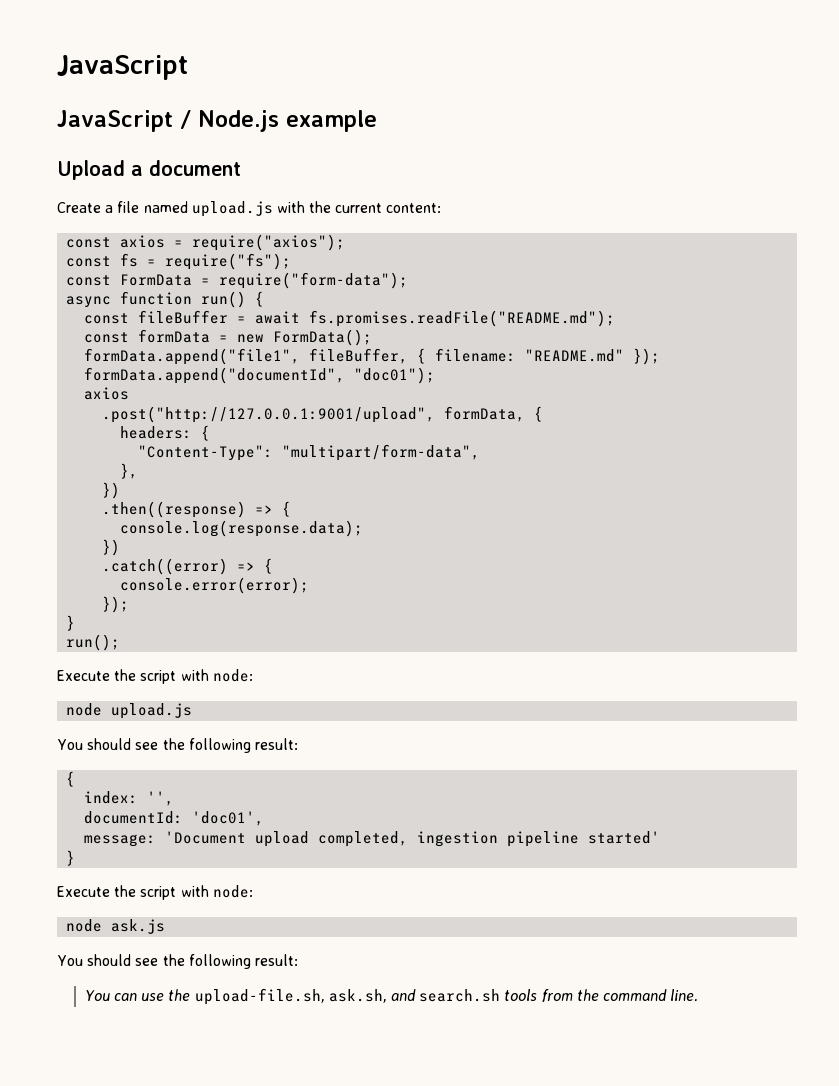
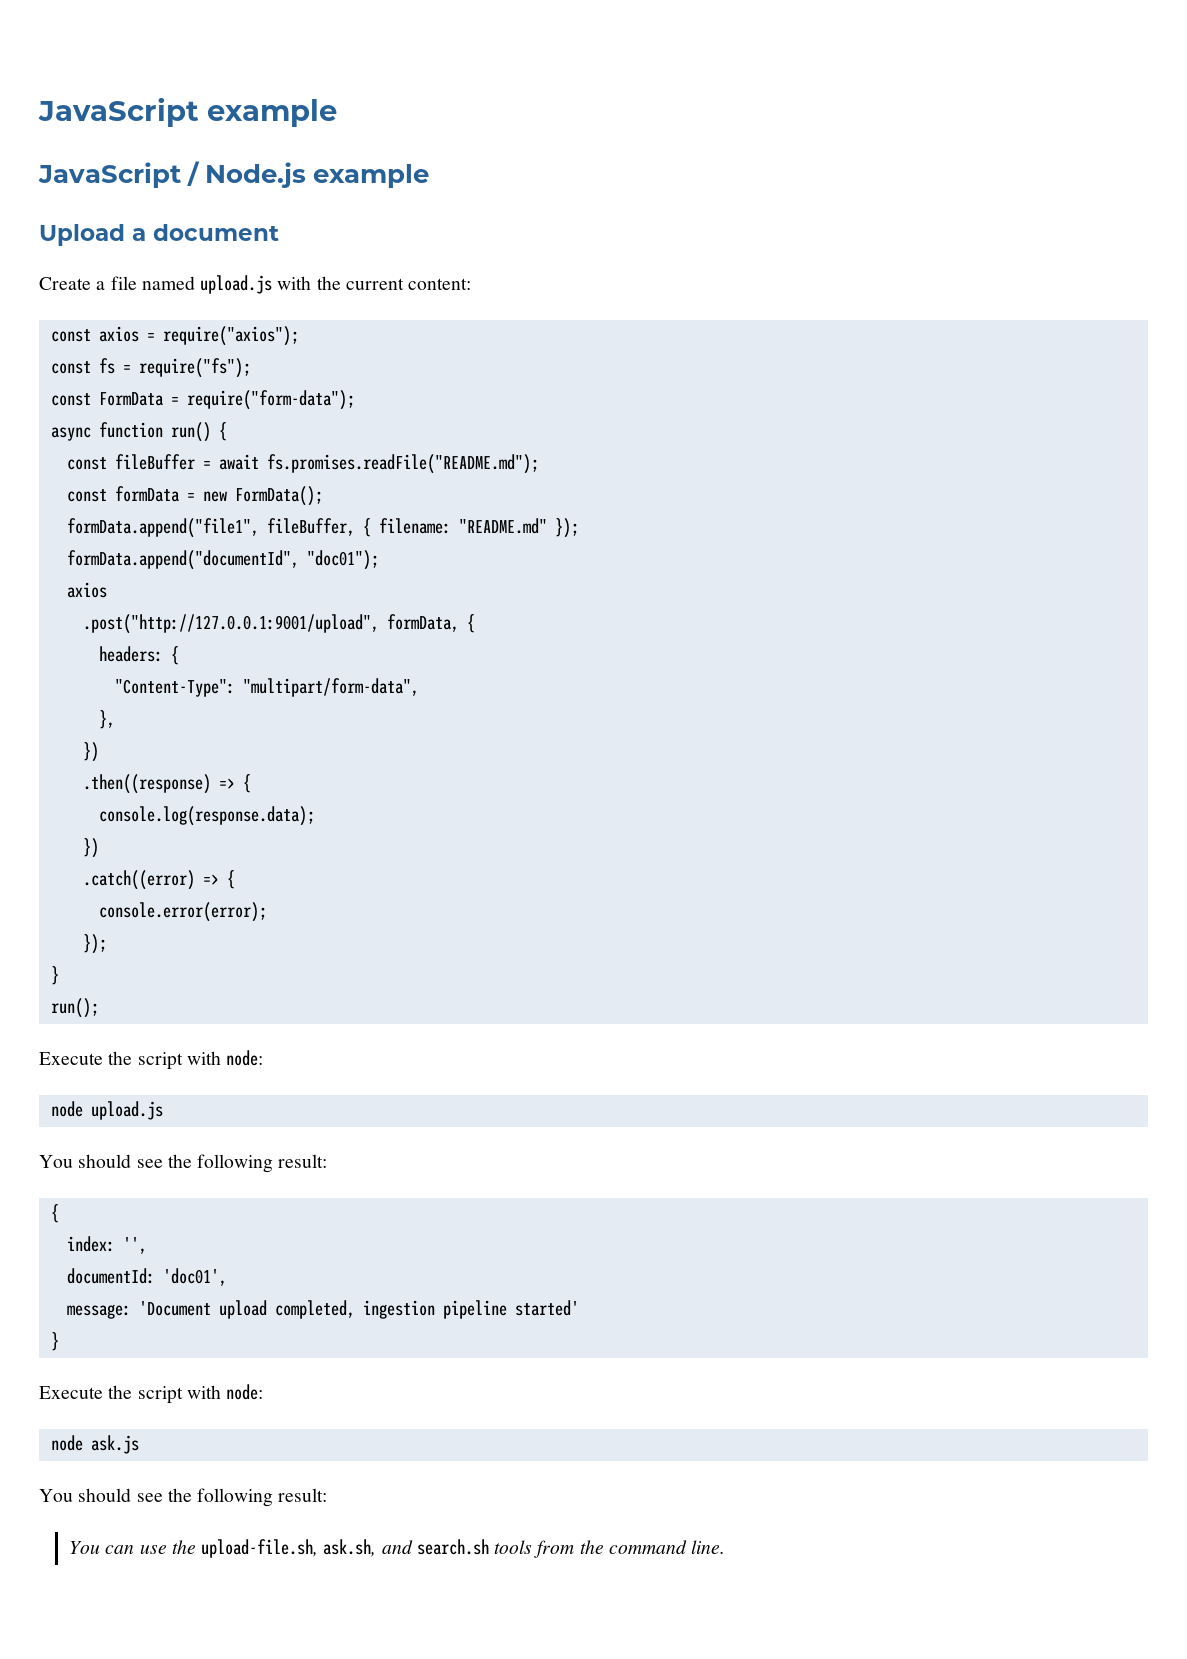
[57,55,188,80] JavaScript -> [38,97,337,127] JavaScript example

